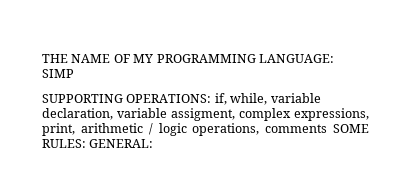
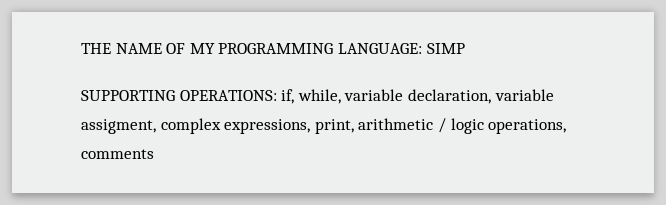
[333,124,369,133] [42,139,154,148] SOME RULES: GENERAL: -> (154, 154) none

